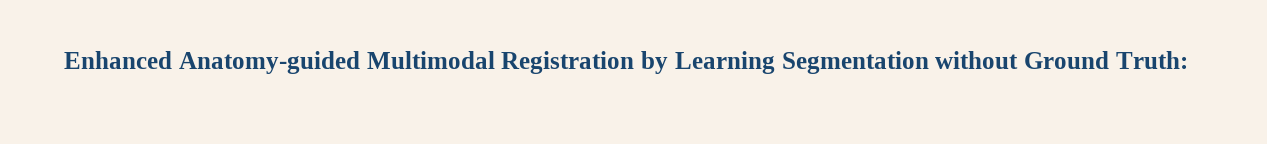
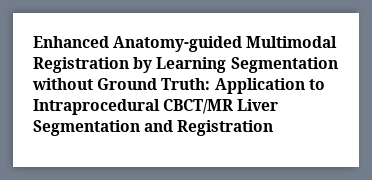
(1188, 60) none -> [214,78,325,94] [33,99,279,115] [33,120,274,136] Application to Intraprocedural CBCT/MR Liver Segmentation and Registration

